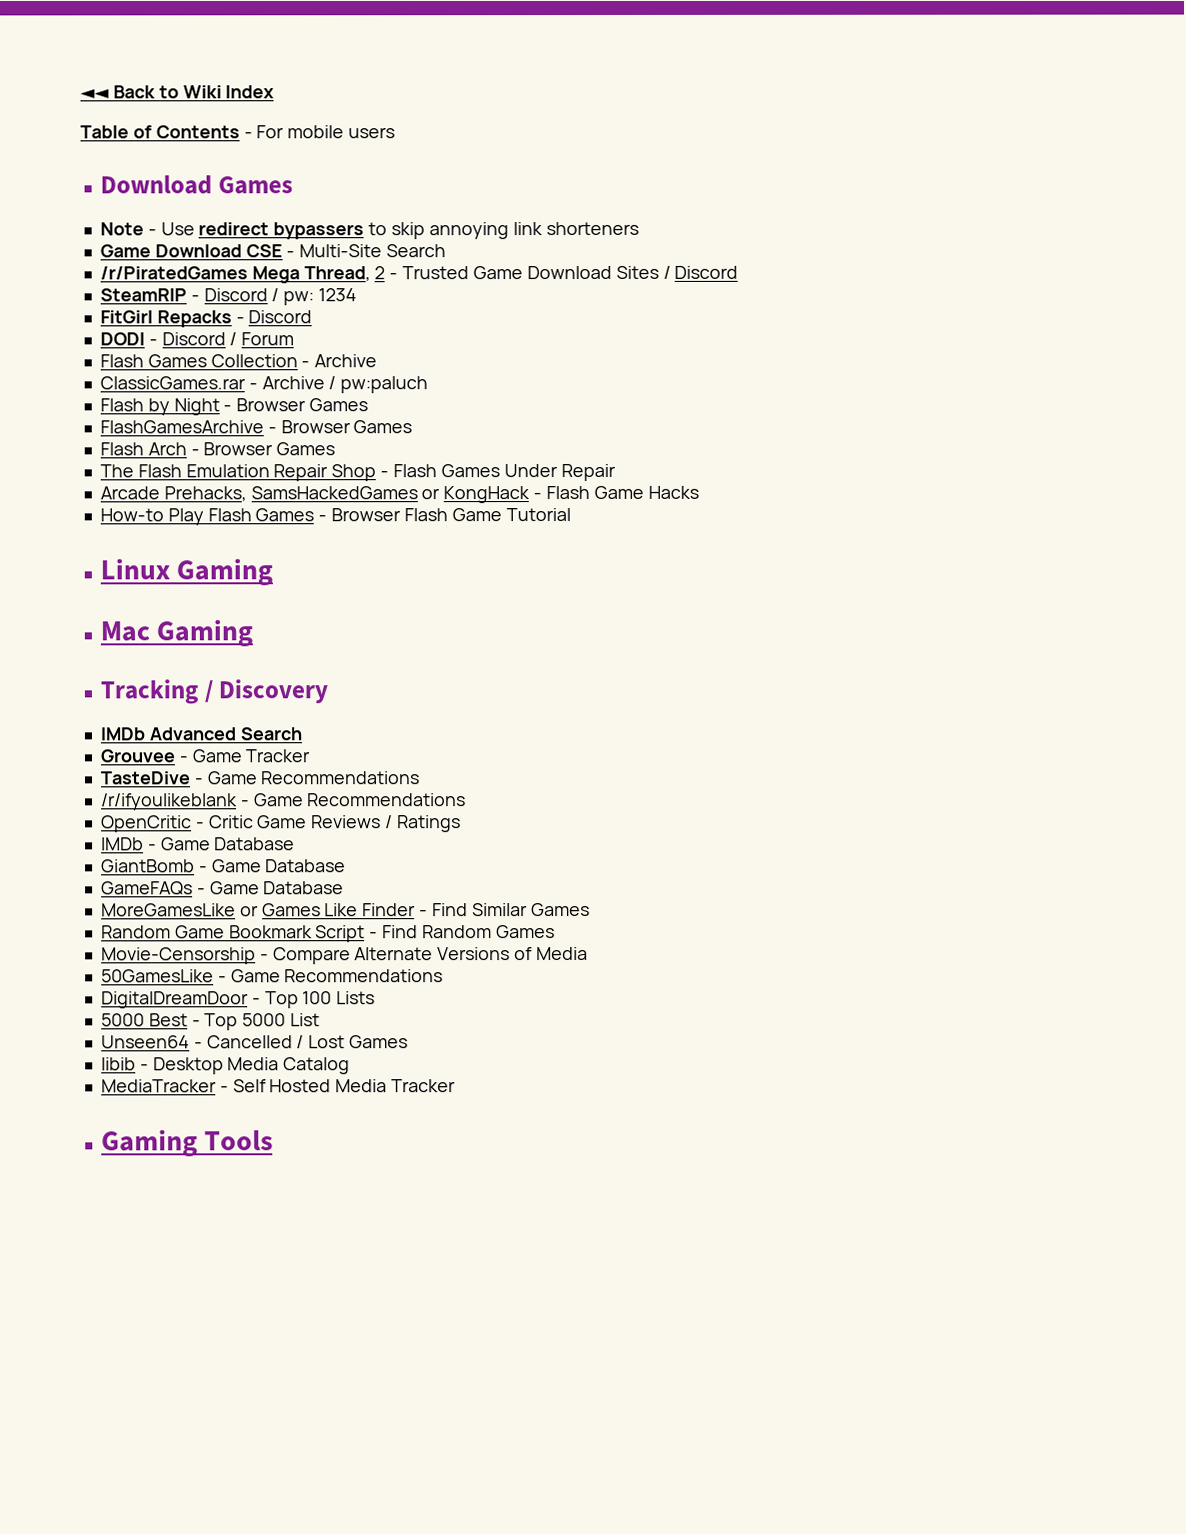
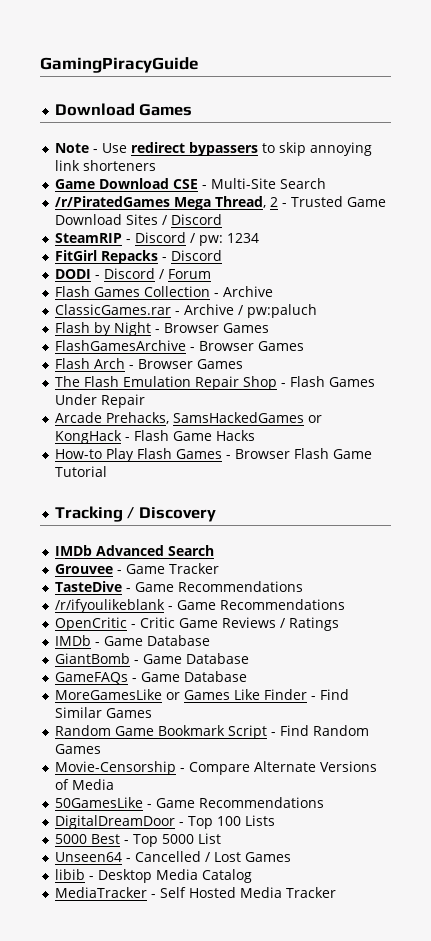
[80,85,275,99] [80,125,396,139] ◄◄ Back to Wiki Index // Table of Contents - For mobile users -> [40,57,199,73] GamingPiracyGuide
[99,558,274,586] [99,619,254,647] // Linux Gaming // Mac Gaming -> (107, 471) none
[100,1129,274,1157] // Gaming Tools -> (336, 892) none

